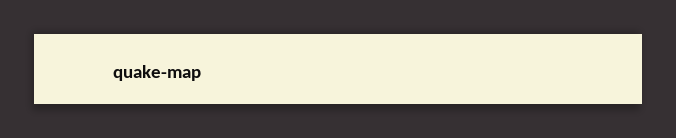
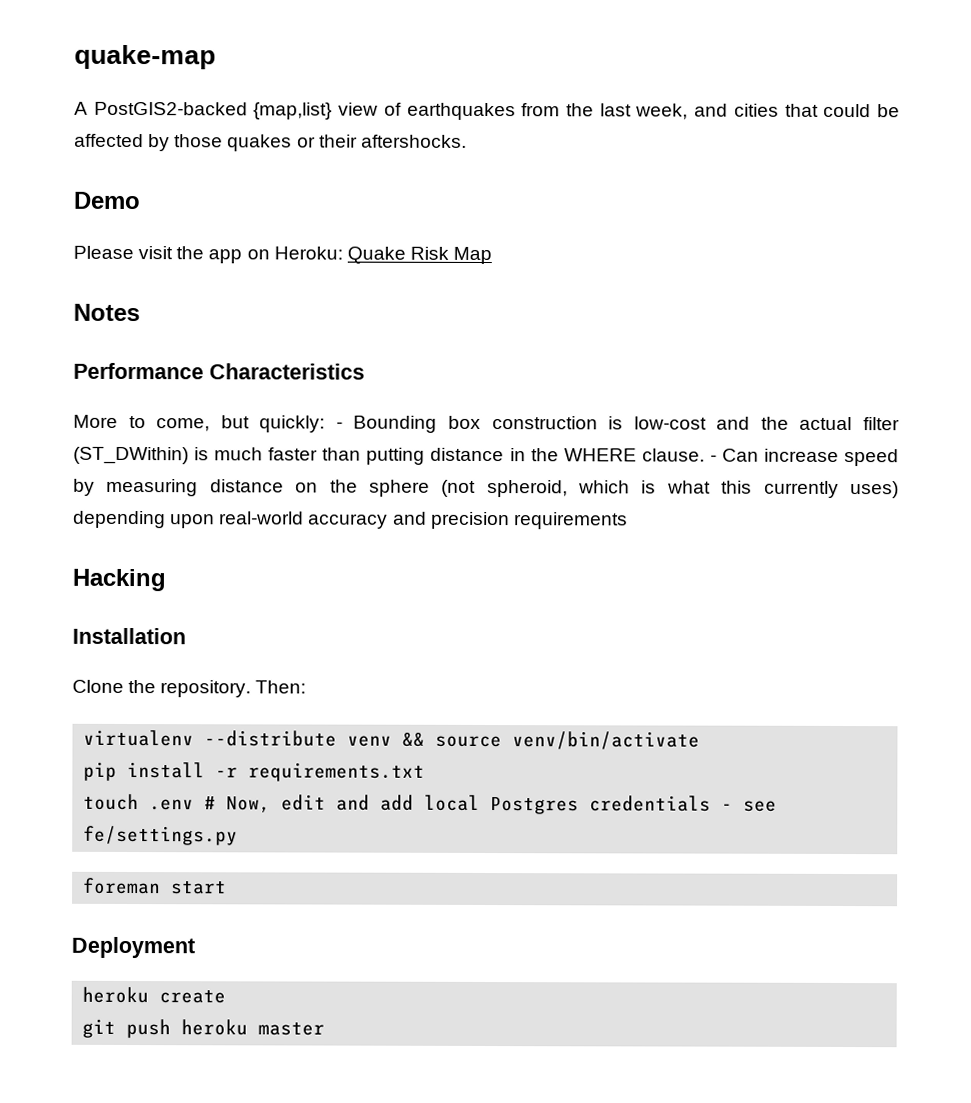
(201, 73) none -> [74,101,900,121] [74,133,467,152] [73,191,141,210] [73,245,493,265] [73,303,140,322] [73,362,365,380] [73,414,900,433] [73,446,899,467] [73,478,899,499] [73,510,628,530] [72,568,166,592] [72,627,186,645] [72,679,307,698] [83,729,701,750] [83,761,426,782] [83,793,778,815] [83,825,239,846] [83,877,228,895] [71,936,195,959] [82,986,227,1004] [82,1018,326,1039] // A PostGIS2-backed {map,list} view of earthquakes from the last week, and cities that could be affected by those quakes or their aftershocks. // Demo // Please visit the app on Heroku: Quake Risk Map // Notes // Performance Characteristics // More to come, but quickly: - Bounding box construction is low-cost and the actual filter (ST_DWithin) is much faster than putting distance in the WHERE clause. - Can increase speed by measuring distance on the sphere (not spheroid, which is what this currently uses) depending upon real-world accuracy and precision requirements // Hacking // Installation // Clone the repository. Then: // virtualenv --distribute venv && source venv/bin/activate // pip install -r requirements.txt // touch .env # Now, edit and add local Postgres credentials - see fe/settings.py // foreman start // Deployment // heroku create // git push heroku master

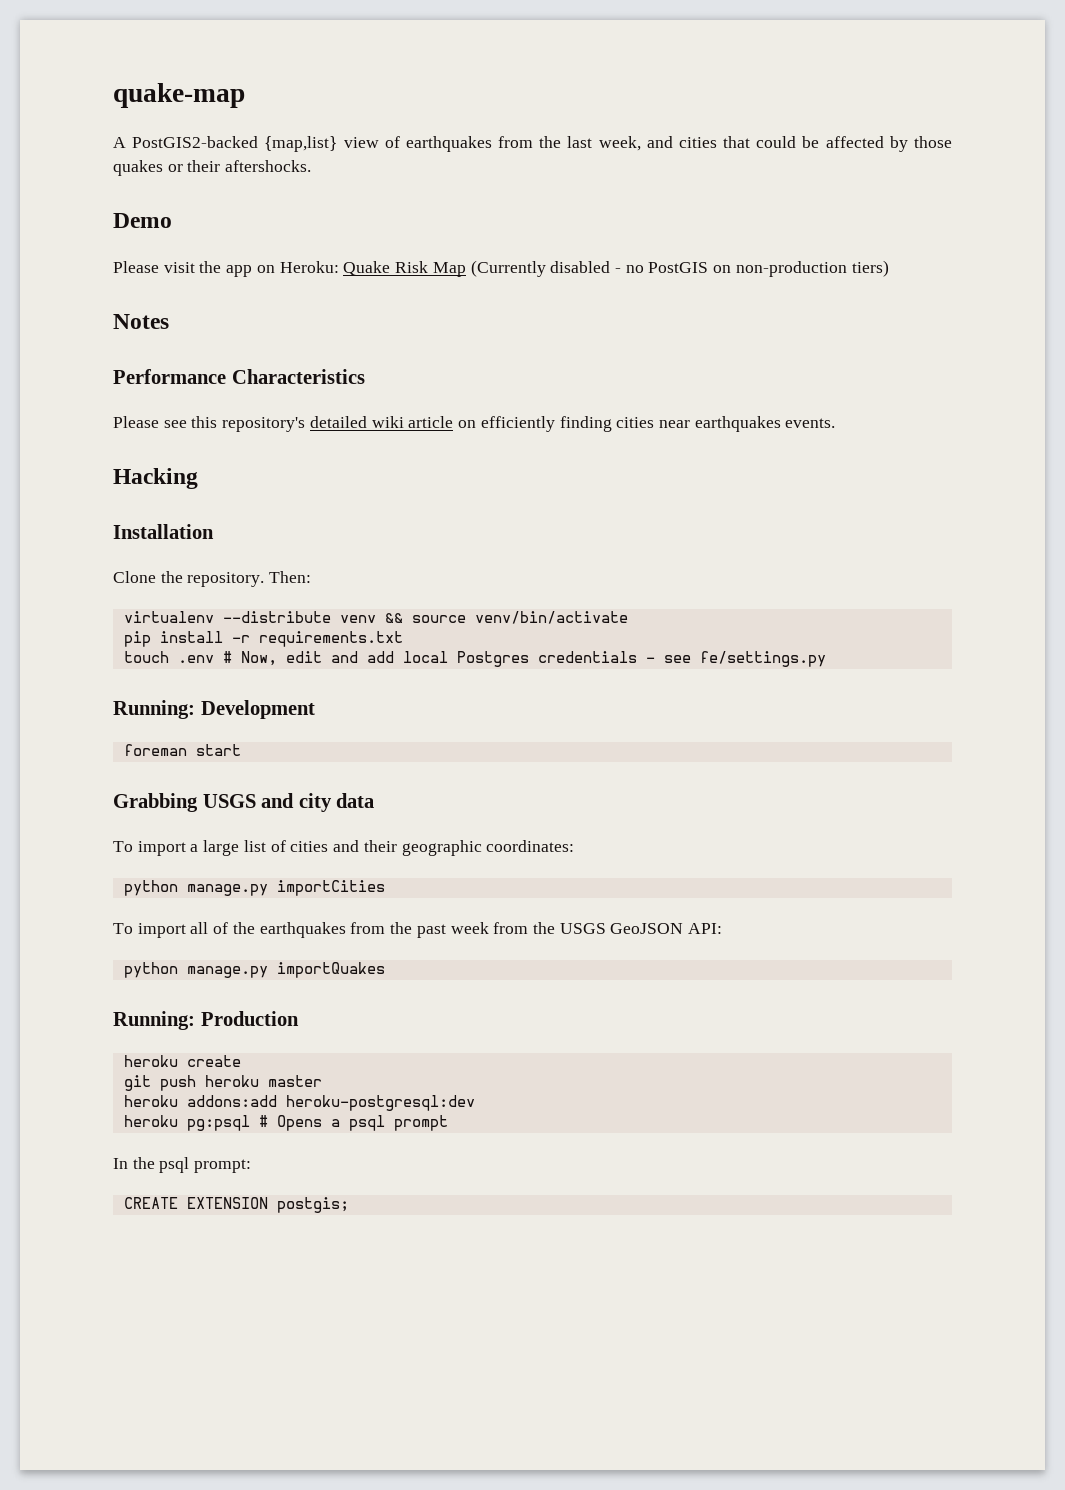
[73,303,140,322] [73,362,365,380] [73,414,900,433] [73,446,899,467] [73,478,899,499] [73,510,628,530] // Notes // Performance Characteristics // More to come, but quickly: - Bounding box construction is low-cost and the actual filter (ST_DWithin) is much faster than putting distance in the WHERE clause. - Can increase speed by measuring distance on the sphere (not spheroid, which is what this currently uses) depending upon real-world accuracy and precision requirements -> [470,260,889,277] [113,314,169,329] [113,369,365,384] [113,416,836,432] (Currently disabled - no PostGIS on non-production tiers) // Notes // Performance Characteristics // Please see this repository's detailed wiki article on efficiently finding cities near earthquakes events.
(239, 835) none -> [113,700,315,719] // Running: Development
[71,936,195,959] Deployment -> [113,793,375,812] [113,840,575,856] [123,880,385,896] [113,922,723,938] [123,962,385,978] [113,1011,299,1030] Grabbing USGS and city data // To import a large list of cities and their geographic coordinates: // python manage.py importCities // To import all of the earthquakes from the past week from the USGS GeoJSON API: // python manage.py importQuakes // Running: Production
(326, 1028) none -> [123,1095,475,1111] [123,1115,448,1131] [113,1157,252,1173] [123,1197,349,1213] // heroku addons:add heroku-postgresql:dev // heroku pg:psql # Opens a psql prompt // In the psql prompt: // CREATE EXTENSION postgis;

